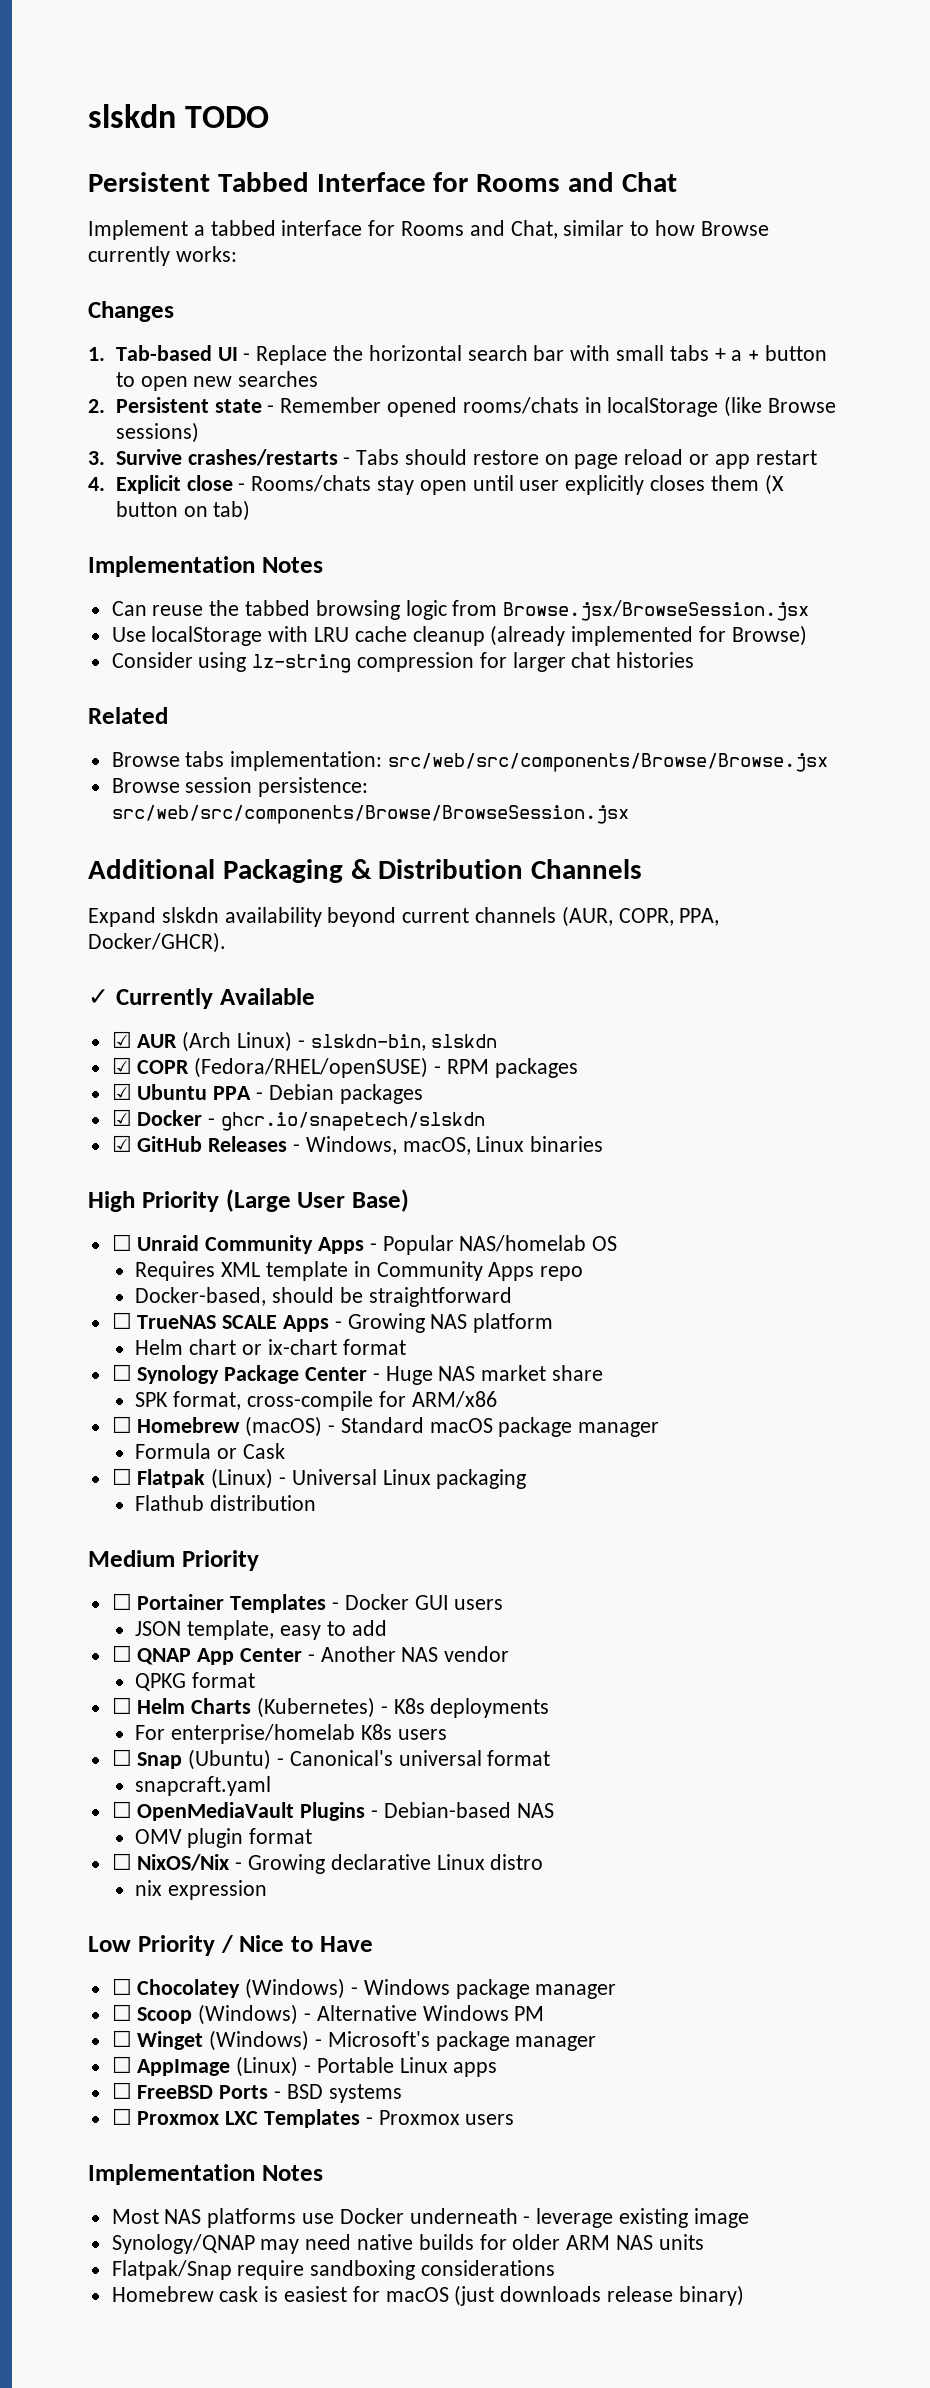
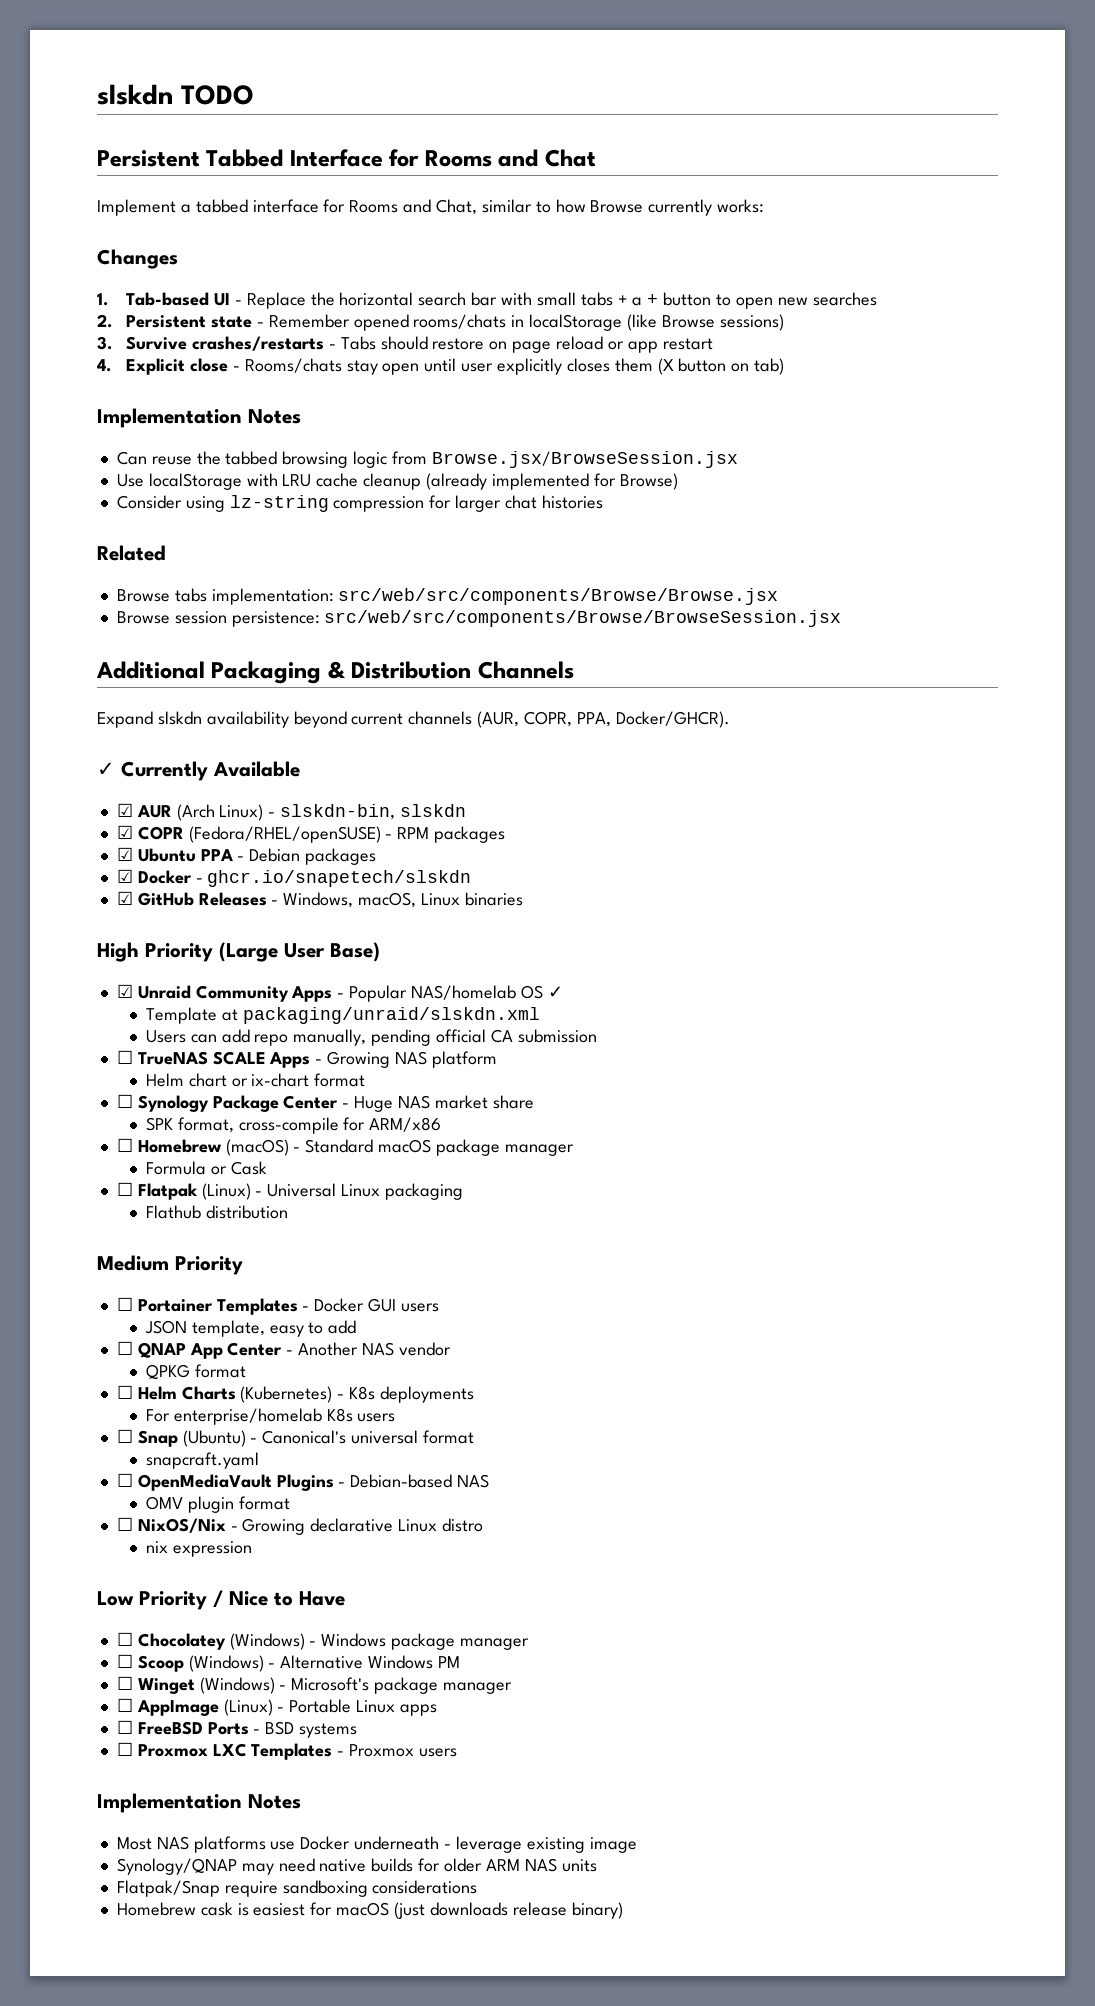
[111,1234,132,1251] ☐ -> [116,984,133,998] ☑
[135,1261,584,1281] [135,1287,512,1307] // Requires XML template in Community Apps repo // Docker-based, should be straightforward -> [547,986,563,998] [145,1007,540,1024] [145,1029,597,1046] ✓ // Template at packaging/unraid/slskdn.xml // Users can add repo manually, pending official CA submission

